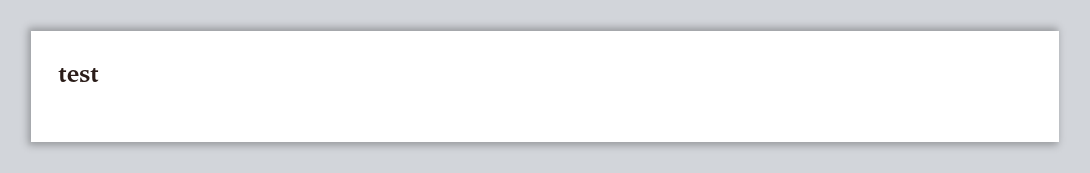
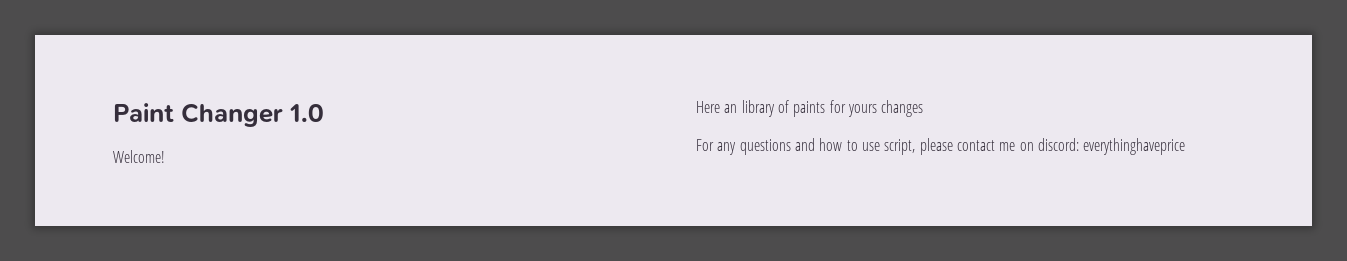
[58,68,99,83] test -> [113,103,325,127] [113,150,165,163] [696,100,924,117] [696,138,1186,155] Paint Changer 1.0 // Welcome! // Here an library of paints for yours changes // For any questions and how to use script, please contact me on discord: everythinghaveprice

